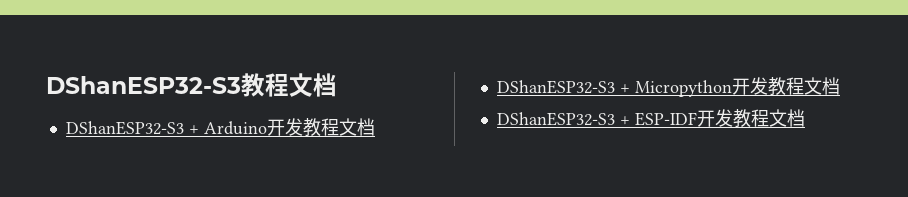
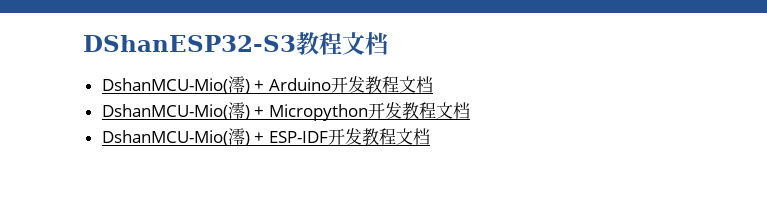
[65,121,184,135] DShanESP32-S3 -> [101,76,250,94] DshanMCU-Mio(澪)
[496,80,615,94] DShanESP32-S3 -> [101,102,250,120] DshanMCU-Mio(澪)
[496,112,615,126] DShanESP32-S3 -> [101,128,250,146] DshanMCU-Mio(澪)

